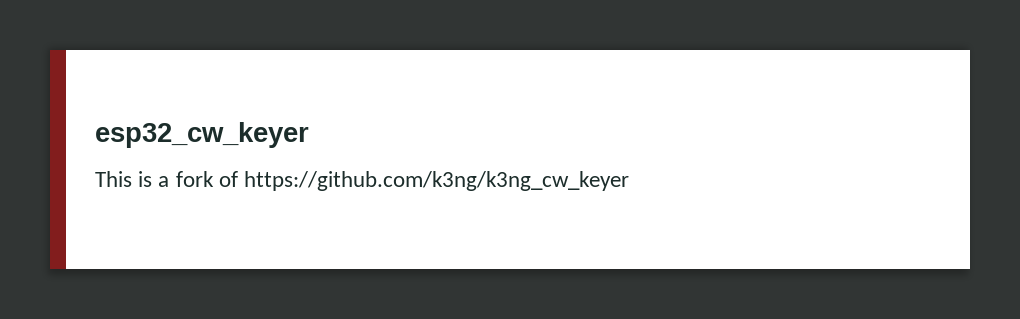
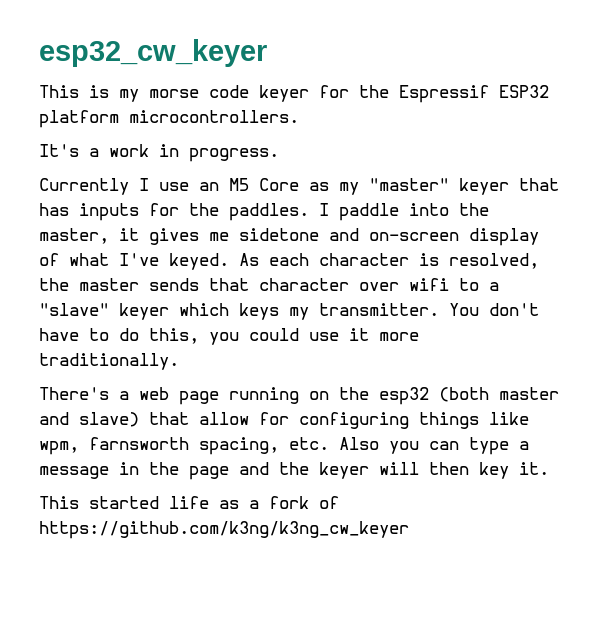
(153, 179) none -> [119,85,549,103] [39,110,299,128] [39,144,279,162] [39,178,559,195] [39,203,489,221] [39,228,539,246] [39,253,539,270] [39,278,499,291] [39,303,539,320] [39,328,419,345] [39,353,179,370] [39,387,559,405] [39,412,529,429] [39,437,529,455] [39,462,549,480] [39,496,239,509] my morse code keyer for the Espressif ESP32 platform microcontrollers. // It's a work in progress. // Currently I use an M5 Core as my "master" keyer that has inputs for the paddles. I paddle into the master, it gives me sidetone and on-screen display of what I've keyed. As each character is resolved, the master sends that character over wifi to a "slave" keyer which keys my transmitter. You don't have to do this, you could use it more traditionally. // There's a web page running on the esp32 (both master and slave) that allow for configuring things like wpm, farnsworth spacing, etc. Also you can type a message in the page and the keyer will then key it. // This started life as

